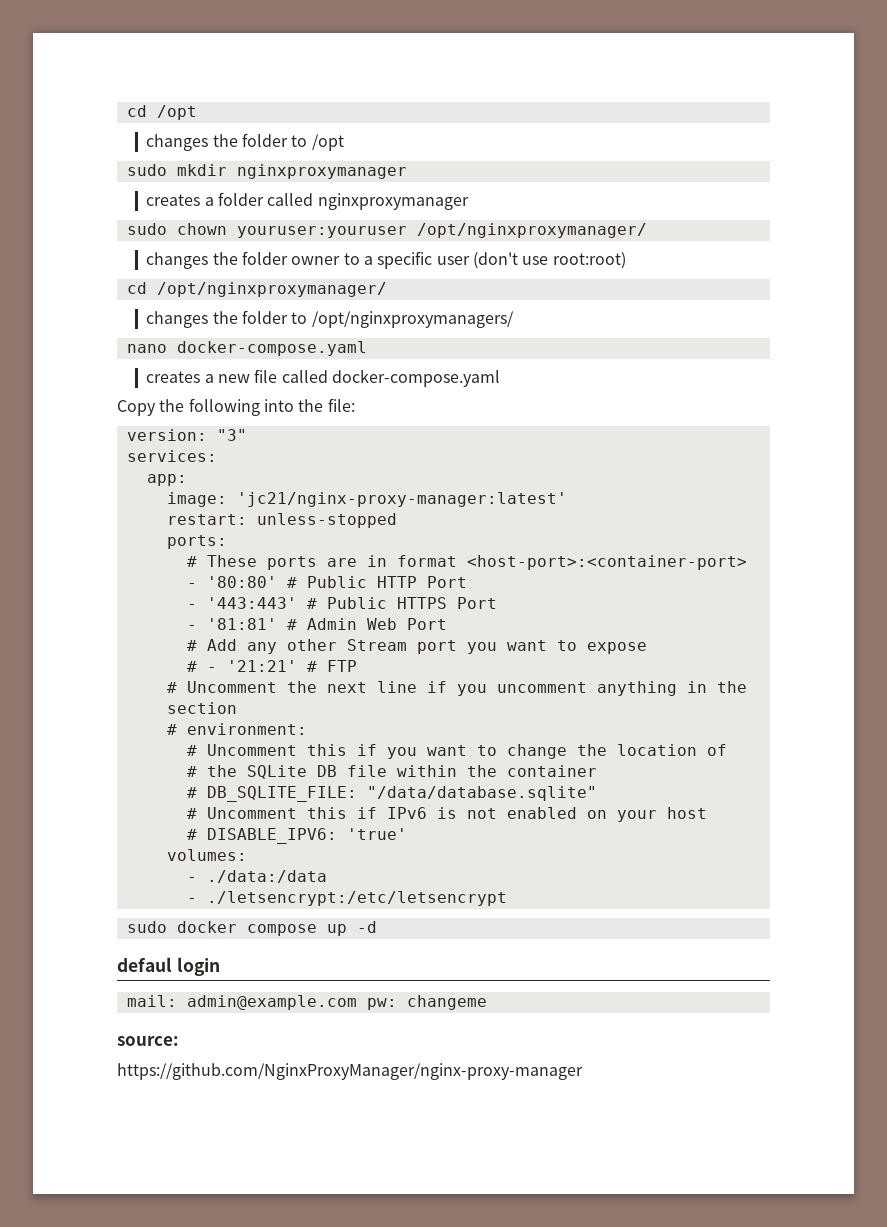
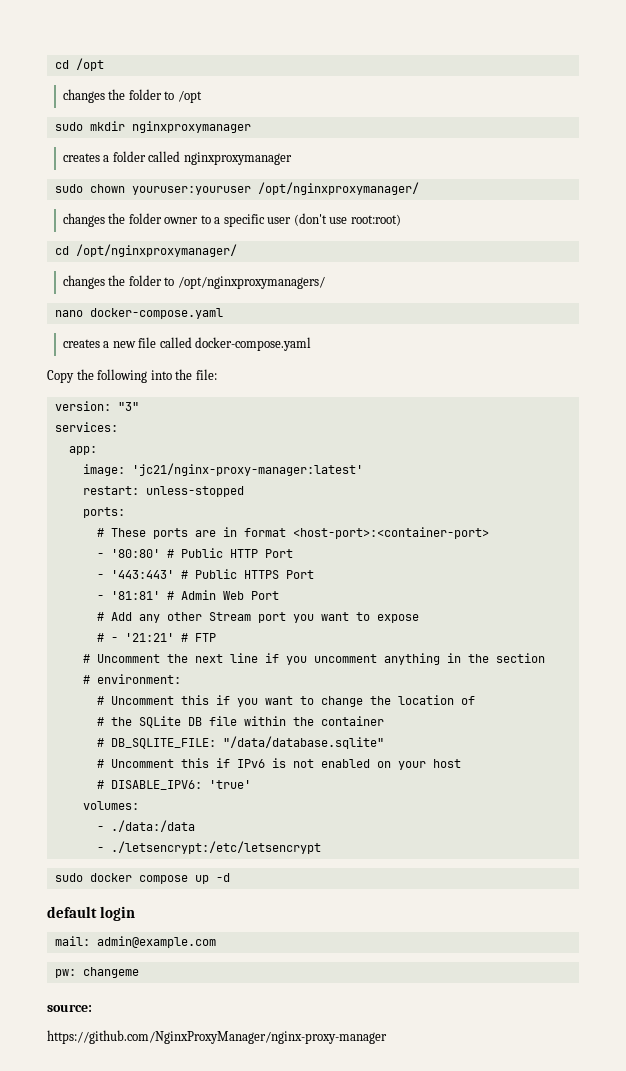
[117,957,172,972] defaul -> [47,906,97,918] default
(357, 1002) none -> (216, 942) //

